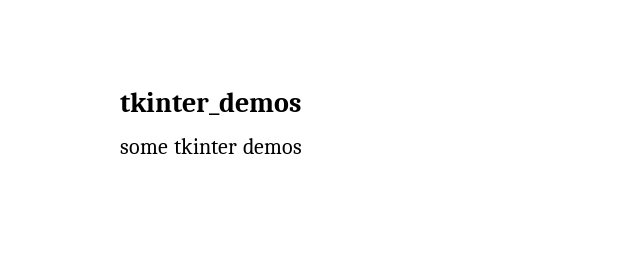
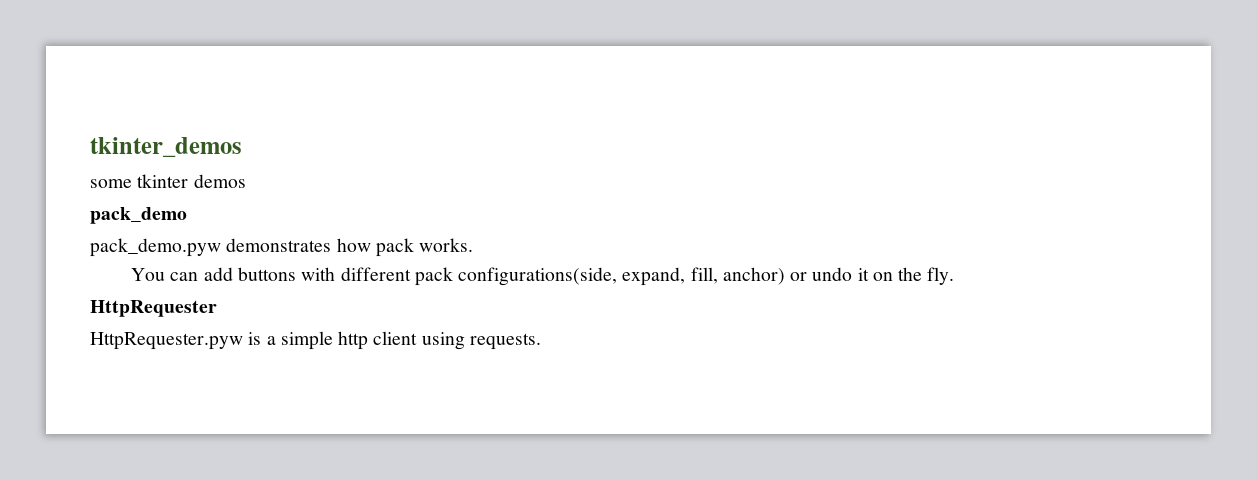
(302, 146) none -> [90,207,187,224] [90,238,474,257] [131,267,955,286] [90,300,217,317] [90,331,541,350] // pack_demo // pack_demo.pyw demonstrates how pack works. // You can add buttons with different pack configurations(side, expand, fill, anchor) or undo it on the fly. // HttpRequester // HttpRequester.pyw is a simple http client using requests.

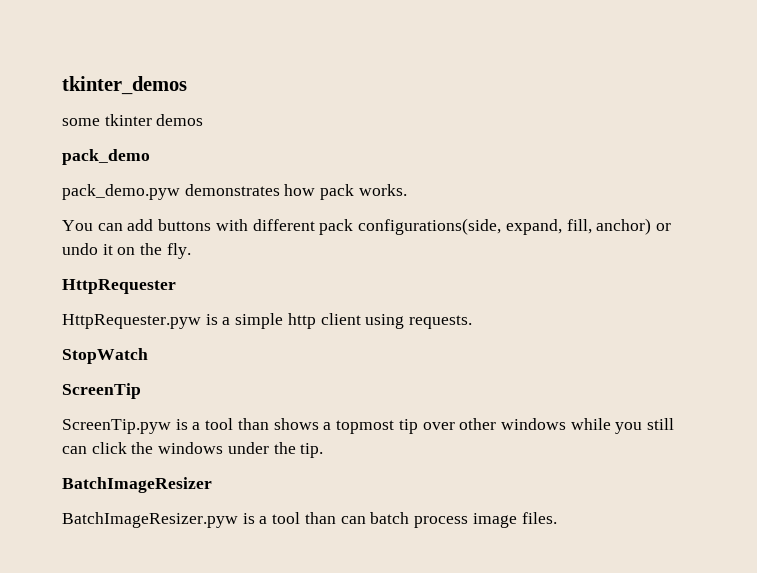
(541, 341) none -> [62,348,148,364] [62,383,141,399] [62,418,675,434] [62,442,324,458] [62,477,212,493] [62,512,557,528] // StopWatch // ScreenTip // ScreenTip.pyw is a tool than shows a topmost tip over other windows while you still can click the windows under the tip. // BatchImageResizer // BatchImageResizer.pyw is a tool than can batch process image files.

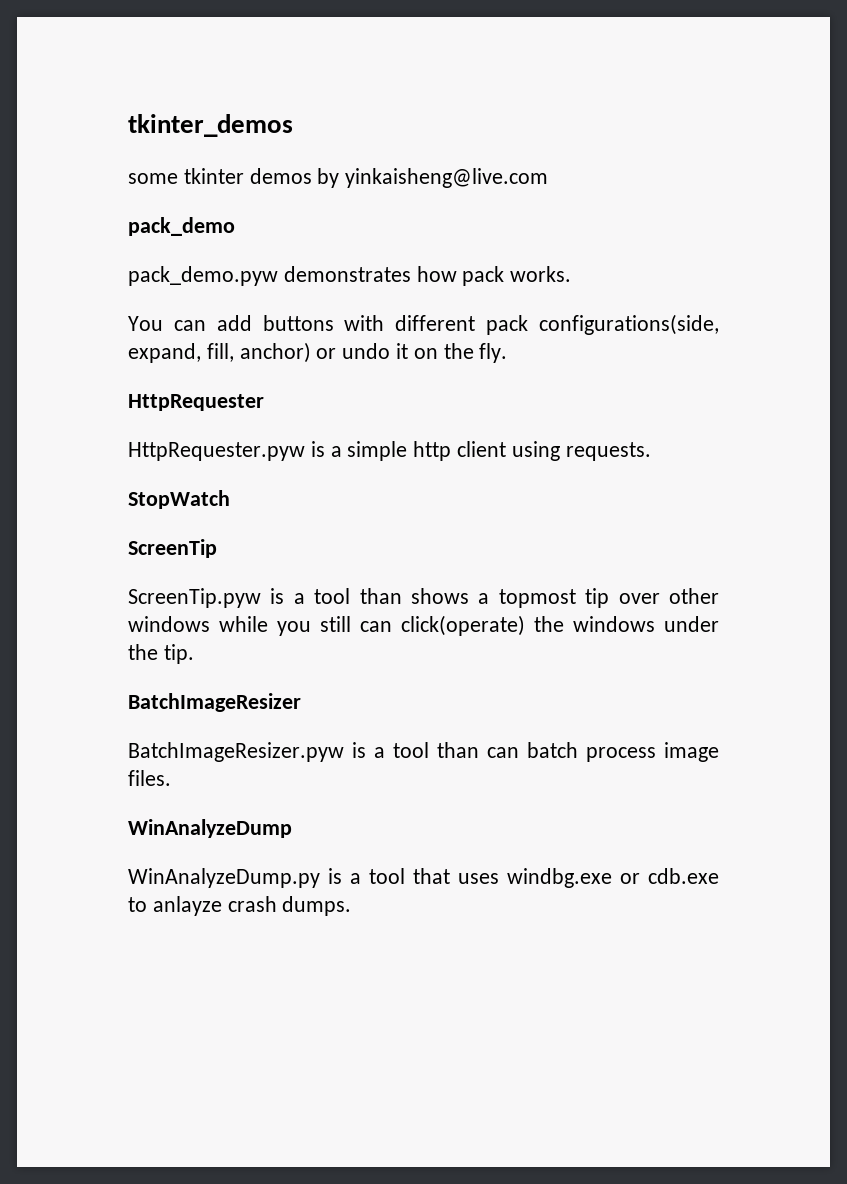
(204, 120) none -> [317,168,549,188] by yinkaisheng@live.com
[91,442,127,454] click -> [401,615,525,636] click(operate)
(557, 518) none -> [128,819,292,838] [128,868,719,888] [128,896,352,916] // WinAnalyzeDump // WinAnalyzeDump.py is a tool that uses windbg.exe or cdb.exe to anlayze crash dumps.

